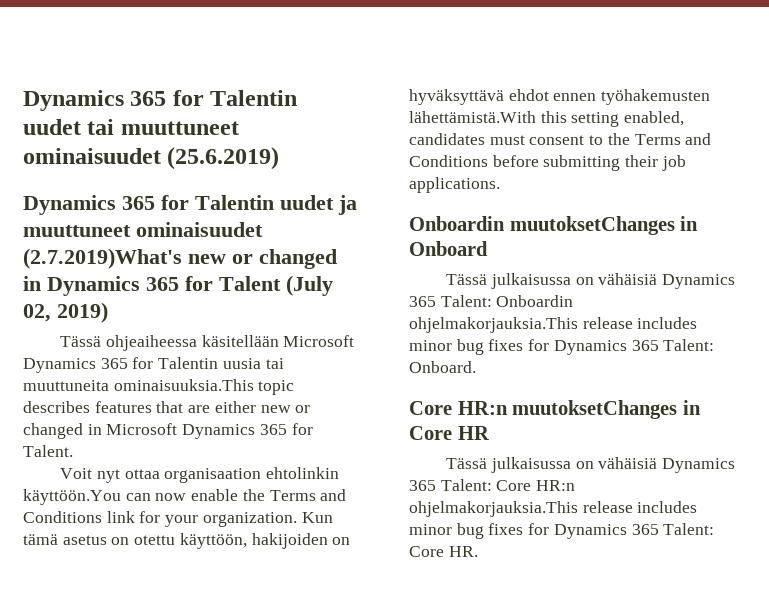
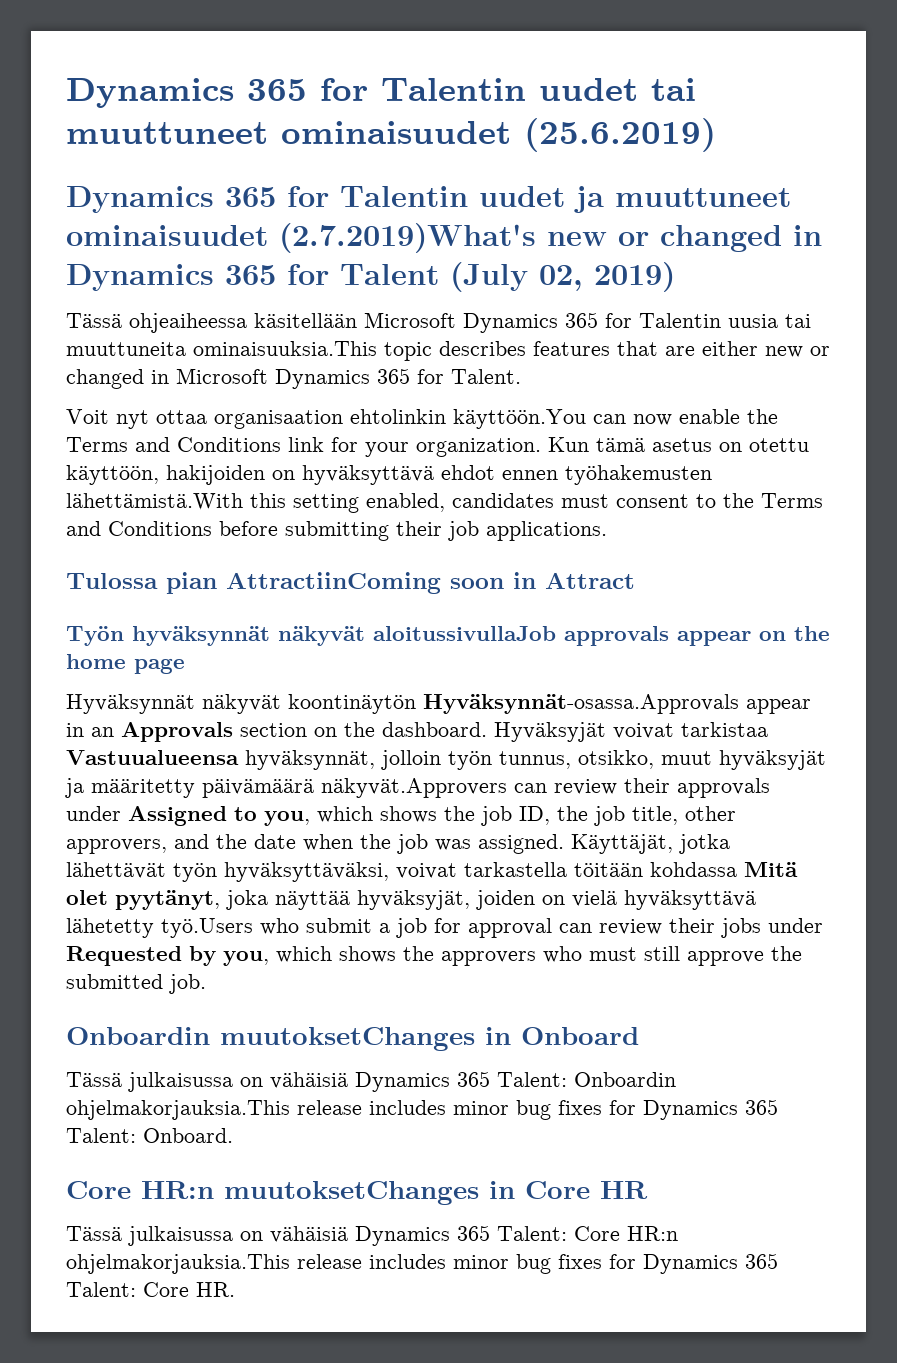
(500, 185) none -> [66,572,635,594] [66,626,830,646] [66,654,185,674] [66,694,811,714] [66,722,768,742] [66,750,826,770] [65,778,770,798] [66,806,736,826] [66,834,730,854] [66,862,798,882] [66,890,756,910] [66,918,823,938] [66,946,802,966] [66,974,206,994] // Tulossa pian AttractiinComing soon in Attract // Työn hyväksynnät näkyvät aloitussivullaJob approvals appear on the home page // Hyväksynnät näkyvät koontinäytön Hyväksynnät-osassa.Approvals appear in an Approvals section on the dashboard. Hyväksyjät voivat tarkistaa Vastuualueensa hyväksynnät, jolloin työn tunnus, otsikko, muut hyväksyjät ja määritetty päivämäärä näkyvät.Approvers can review their approvals under Assigned to you, which shows the job ID, the job title, other approvers, and the date when the job was assigned. Käyttäjät, jotka lähettävät työn hyväksyttäväksi, voivat tarkastella töitään kohdassa Mitä olet pyytänyt, joka näyttää hyväksyjät, joiden on vielä hyväksyttävä lähetetty työ.Users who submit a job for approval can review their jobs under Requested by you, which shows the approvers who must still approve the submitted job.

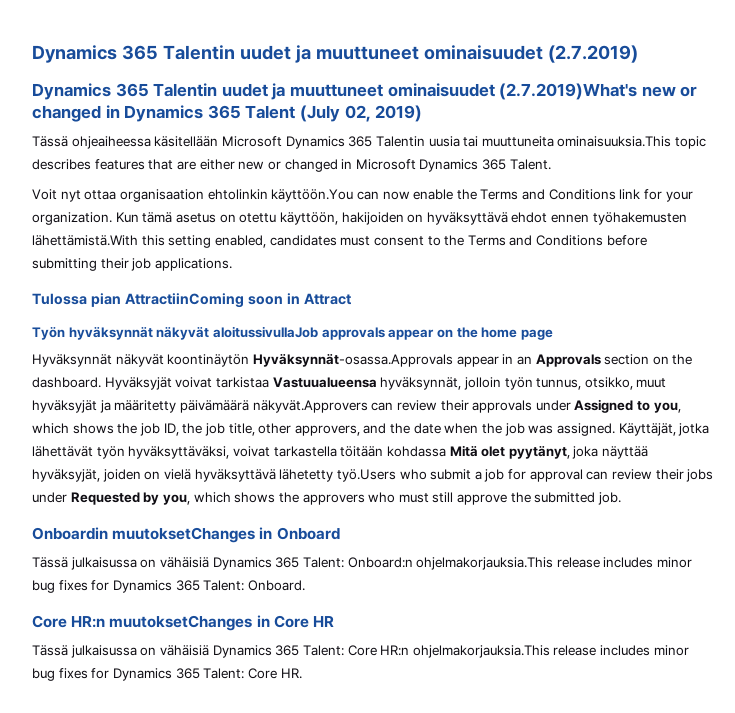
[66,78,696,108] [66,118,716,152] [66,186,329,213] Dynamics 365 for Talentin uudet tai muuttuneet ominaisuudet (25.6.2019) // Dynamics 365 for -> [32,45,638,63] [32,83,149,100] Dynamics 365 Talentin uudet ja muuttuneet ominaisuudet (2.7.2019) // Dynamics 365
[287,264,329,285] for -> (241, 112) none
[605,313,632,328] for -> (373, 141) none
[417,369,444,384] for -> (507, 164) none
[574,1072,676,1087] Onboardin -> [347,557,413,568] Onboard:n

